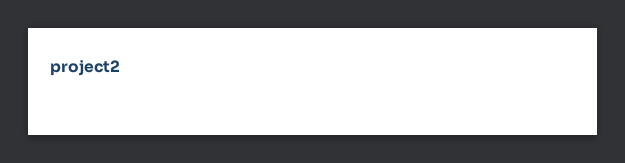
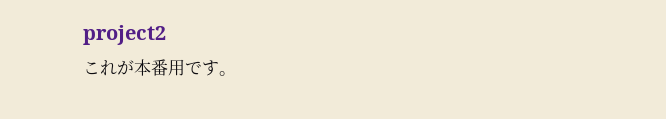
(120, 68) none -> [83,59,236,76] // これが本番用です。

